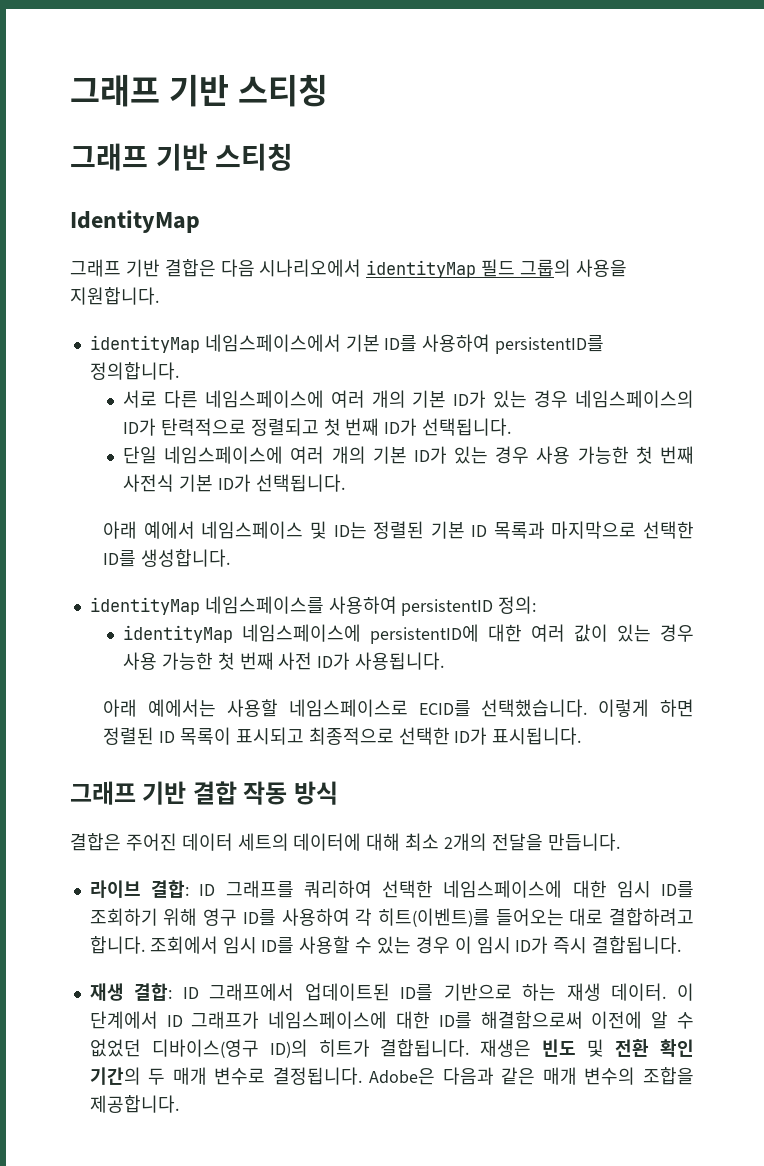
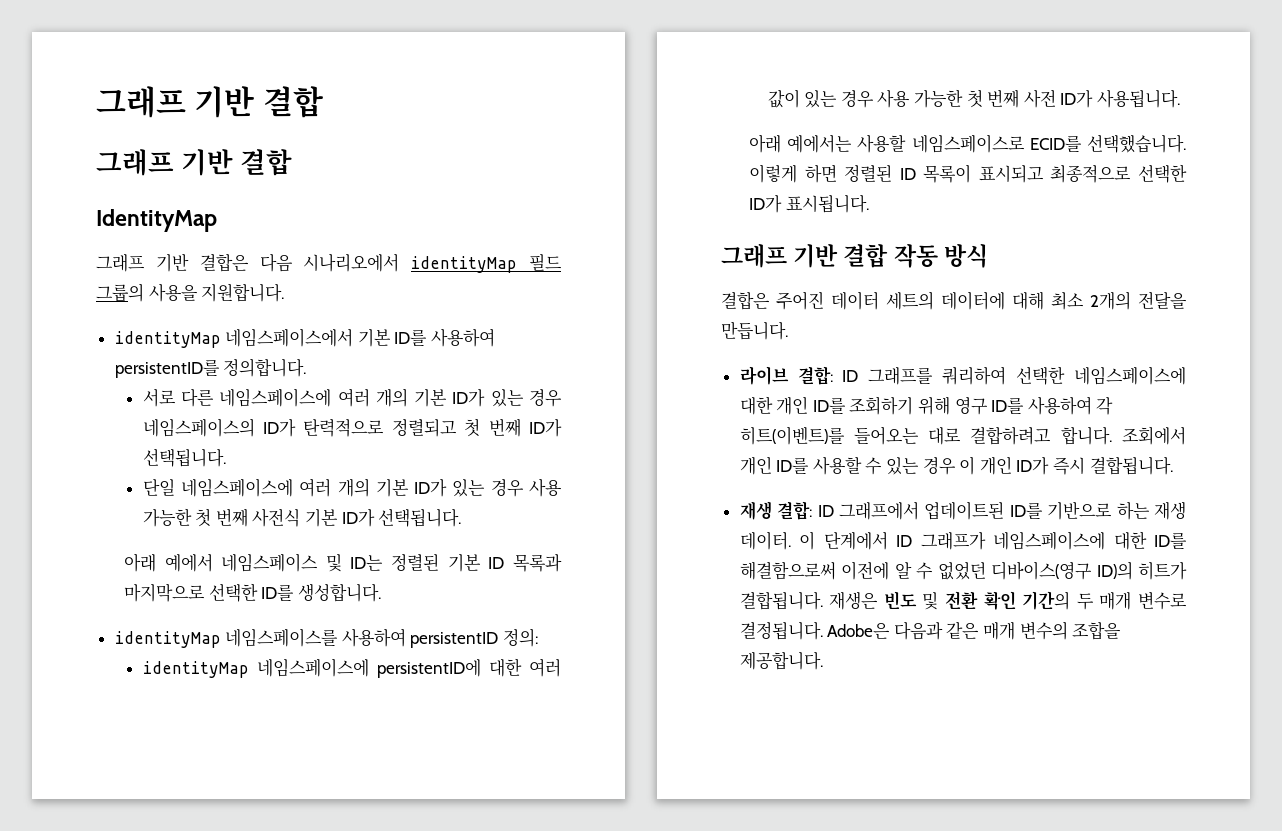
[70,74,328,107] [70,143,294,171] 그래프 기반 스티칭 // 그래프 기반 스티칭 -> [96,86,323,118] [96,149,293,176] 그래프 기반 결합 // 그래프 기반 결합
[616,880,651,898] 임시 -> [776,396,809,415] 개인
[222,936,257,954] 임시 -> [739,456,772,475] 개인
[476,936,511,954] 임시 -> [979,456,1012,475] 개인

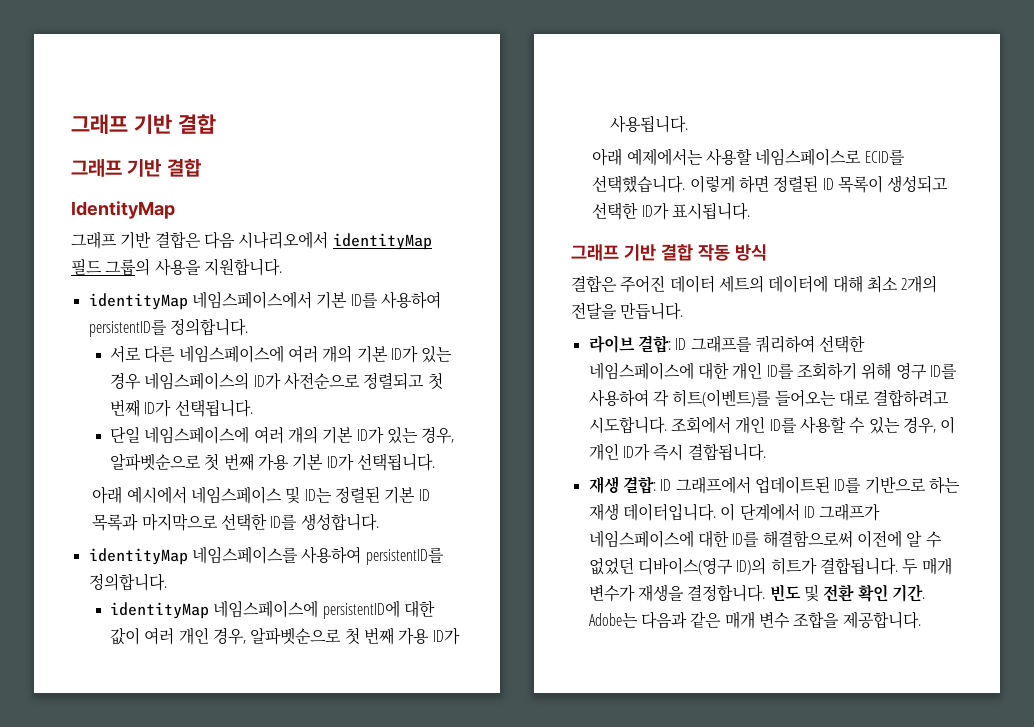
[303,418,385,437] 탄력적으로 -> [283,372,360,390] 사전순으로
[490,478,562,497] [142,508,301,527] 경우 사용 가능한 첫 번째 사전식 -> [421,426,455,444] [110,453,289,471] 경우, 알파벳순으로 첫 번째 가용
[164,553,213,572] 예에서 -> [126,486,187,504] 예시에서
[410,628,539,648] persistentID 정의: -> [365,548,444,565] [88,573,167,591] persistentID를 정의합니다.
[528,658,561,677] [767,89,1056,108] 여러 값이 있는 경우 사용 가능한 첫 번째 사전 -> [110,627,430,645] 값이 여러 개인 경우, 알파벳순으로 첫 번째 가용
[787,134,853,153] 예에서는 -> [626,148,703,166] 예제에서는
[978,165,1132,183] 표시되고 최종적으로 -> [887,175,949,193] 생성되고
[1060,427,1112,445] 합니다. -> [588,416,667,434] 시도합니다.
[922,457,956,475] 경우 -> [902,416,936,434] 경우,
[739,531,791,550] 데이터. -> [622,503,716,521] 데이터입니다.
[829,591,1187,610] [739,621,891,640] 재생은 빈도 및 전환 확인 기간의 두 매개 변수로 결정됩니다. Adobe은 -> [902,557,952,575] [588,584,925,602] [588,613,638,628] 두 매개 변수가 재생을 결정합니다. 빈도 및 전환 확인 기간. Adobe는
[1019,621,1068,640] 변수의 -> [758,611,790,629] 변수

